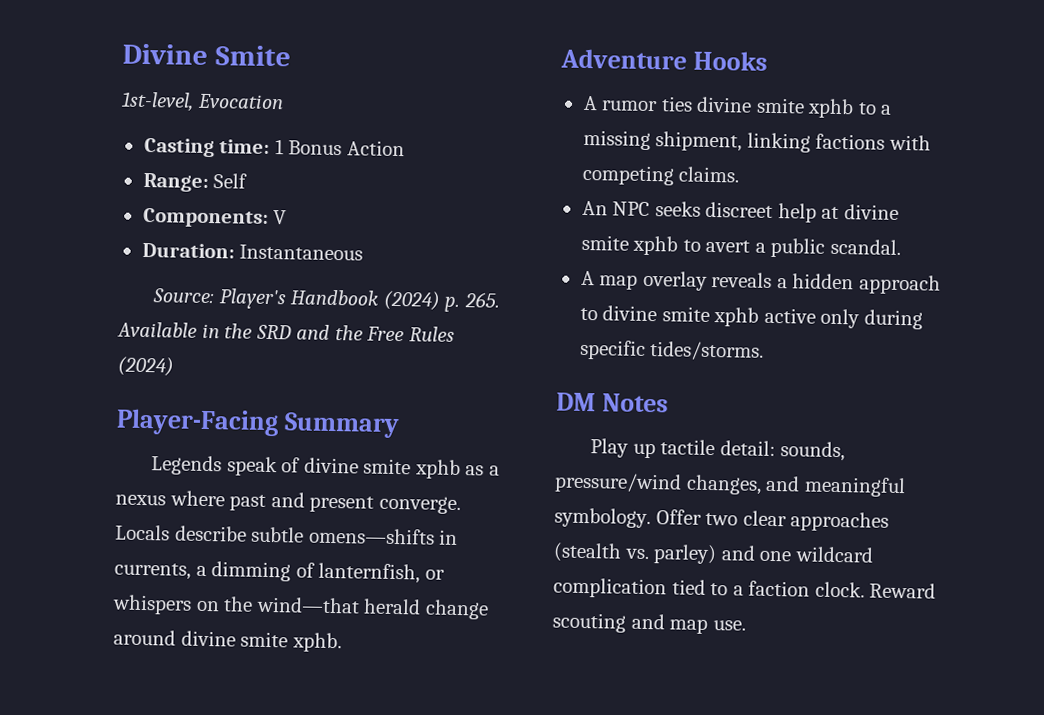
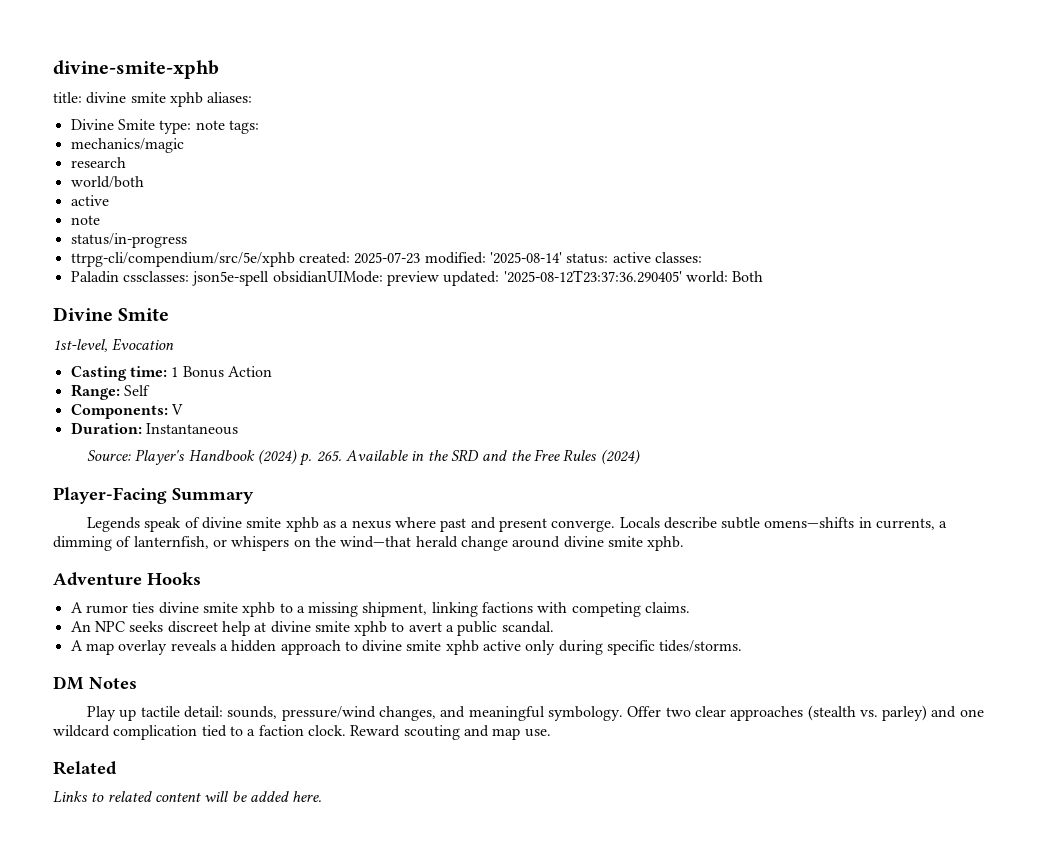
(122, 54) none -> [53,60,219,79] [53,92,253,107] [70,119,259,134] [70,138,184,153] [70,157,126,168] [70,176,144,188] [70,195,109,206] [70,215,100,225] [70,233,187,248] [70,252,702,267] [70,270,764,286] divine-smite-xphb // title: divine smite xphb aliases: // Divine Smite type: note tags: // mechanics/magic // research // world/both // active // note // status/in-progress // ttrpg-cli/compendium/src/5e/xphb created: 2025-07-23 modified: '2025-08-14' status: active classes: // Paladin cssclasses: json5e-spell obsidianUIMode: preview updated: '2025-08-12T23:37:36.290405' world: Both //
(746, 625) none -> [53,761,117,775] [53,791,323,803] // Related // Links to related content will be added here.

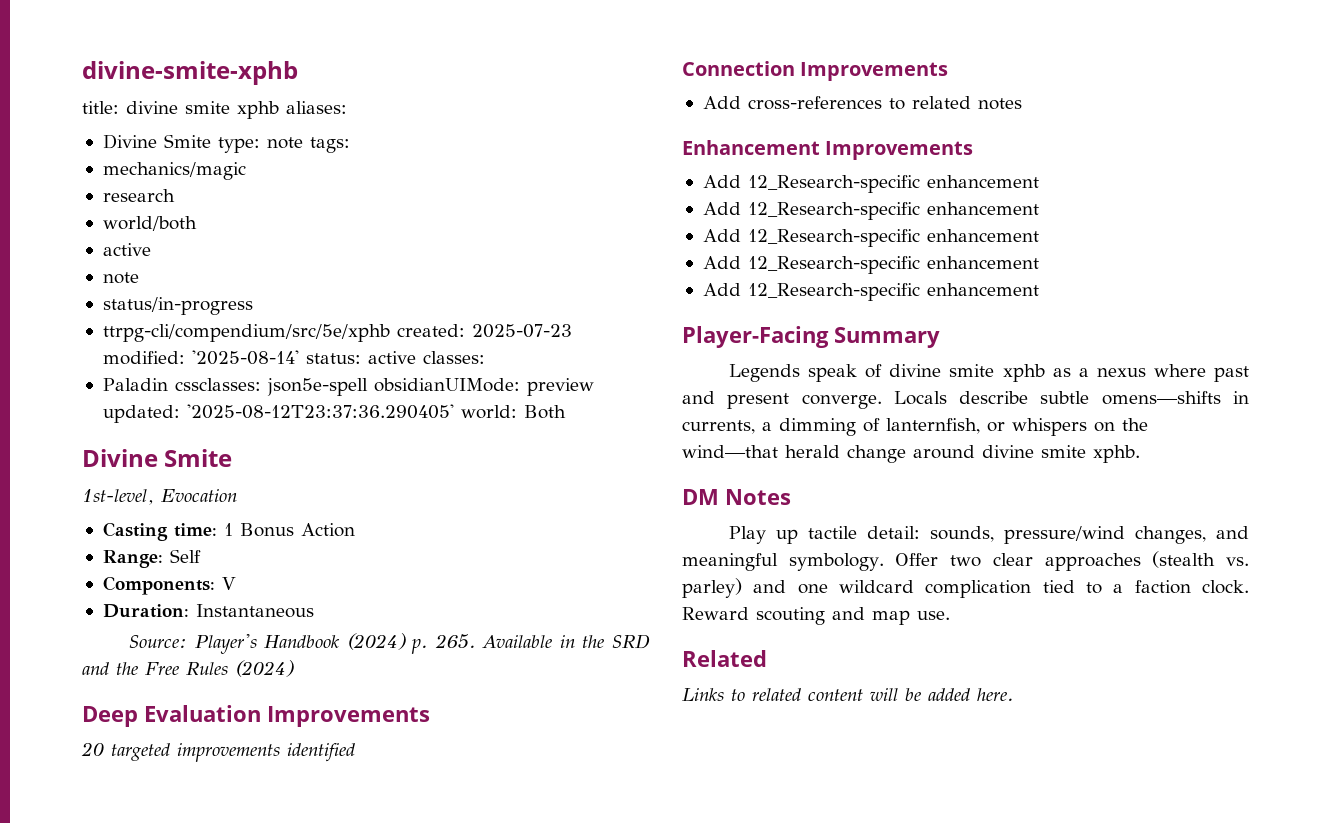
(640, 457) none -> [82,705,430,727] [81,742,355,762] [682,61,949,81] [702,96,1022,110] [682,140,974,160] [702,175,1039,193] [702,202,1039,220] [702,229,1039,247] [702,256,1039,274] [702,283,1039,301] // Deep Evaluation Improvements // 20 targeted improvements identified // Connection Improvements // Add cross-references to related notes // Enhancement Improvements // Add 12_Research-specific enhancement // Add 12_Research-specific enhancement // Add 12_Research-specific enhancement // Add 12_Research-specific enhancement // Add 12_Research-specific enhancement
[53,572,201,586] [70,602,691,617] [70,621,554,636] [70,640,743,655] // Adventure Hooks // A rumor ties divine smite xphb to a missing shipment, linking factions with competing claims. // An NPC seeks discreet help at divine smite xphb to avert a public scandal. // A map overlay reveals a hidden approach to divine smite xphb active only during specific tides/storms. -> (1140, 454) none

